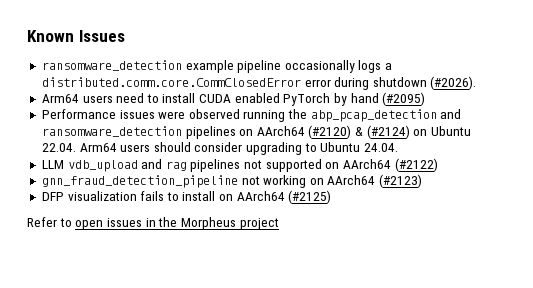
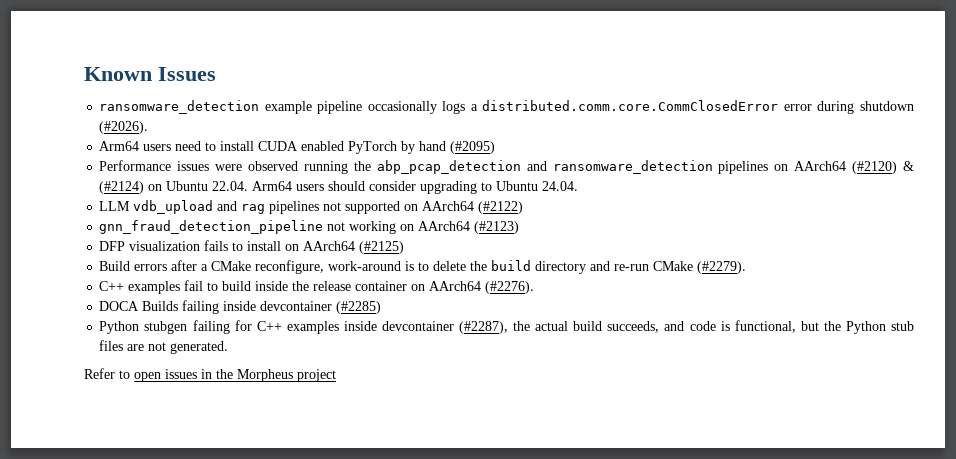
(332, 197) none -> [99,260,747,274] [99,280,535,294] [99,300,382,314] [99,320,915,334] [99,340,229,354] // Build errors after a CMake reconfigure, work-around is to delete the build directory and re-run CMake (#2279). // C++ examples fail to build inside the release container on AArch64 (#2276). // DOCA Builds failing inside devcontainer (#2285) // Python stubgen failing for C++ examples inside devcontainer (#2287), the actual build succeeds, and code is functional, but the Python stub files are not generated.

